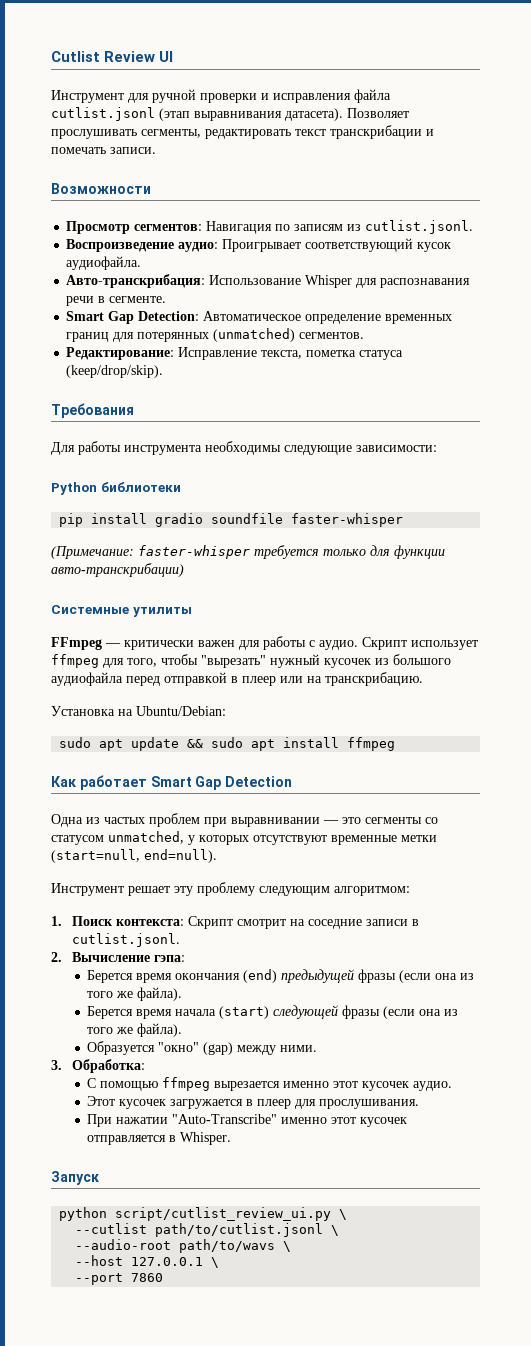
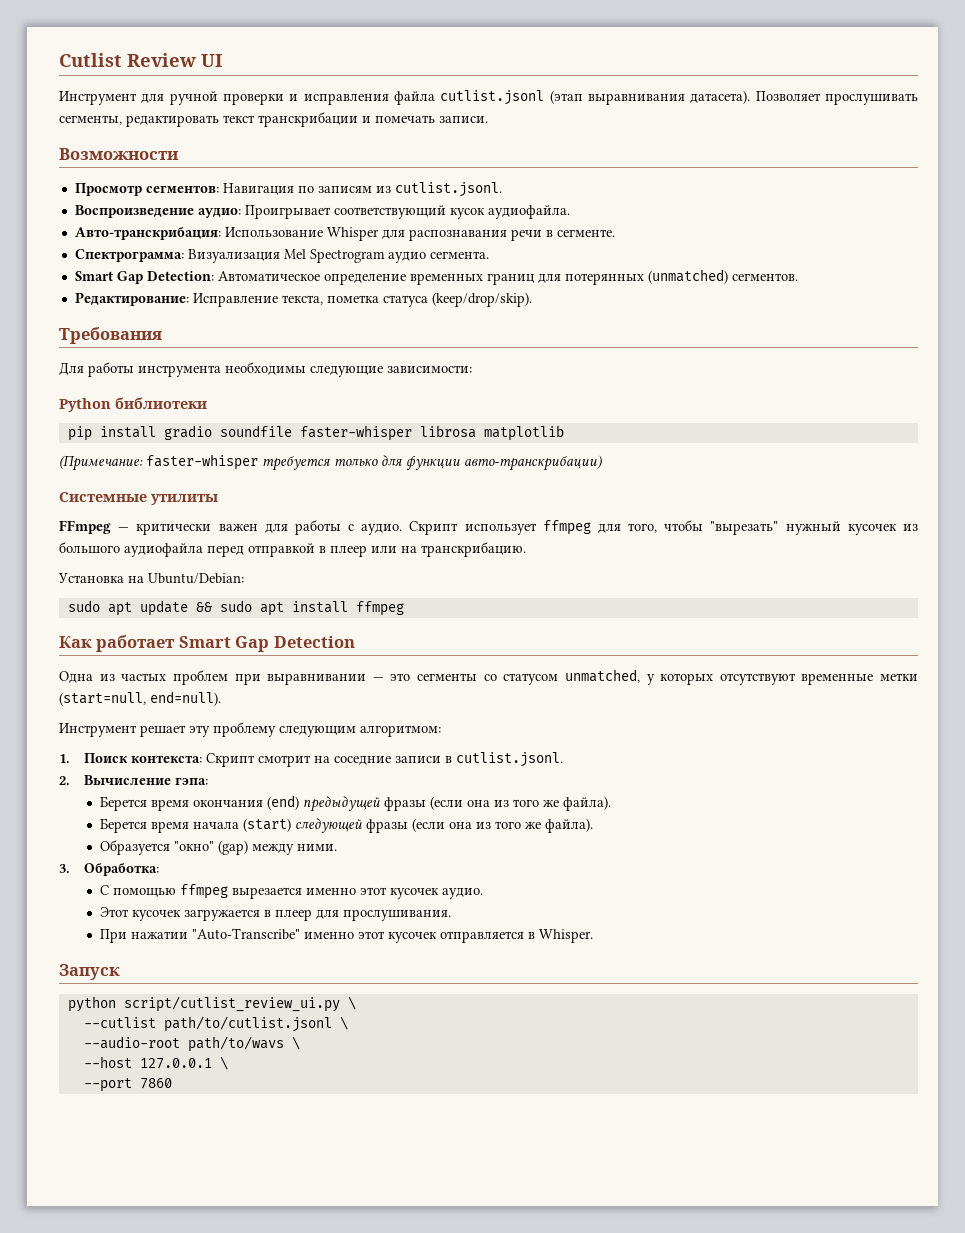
(167, 299) none -> [74,249,489,263] // Спектрограмма: Визуализация Mel Spectrogram аудио сегмента.
(404, 520) none -> [419,425,564,441] librosa matplotlib

